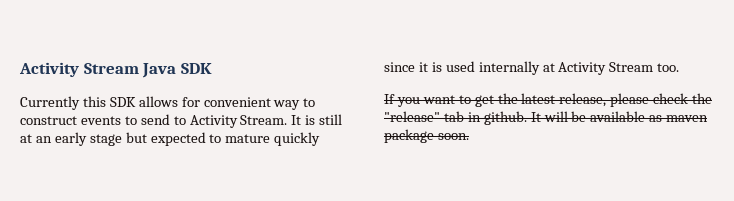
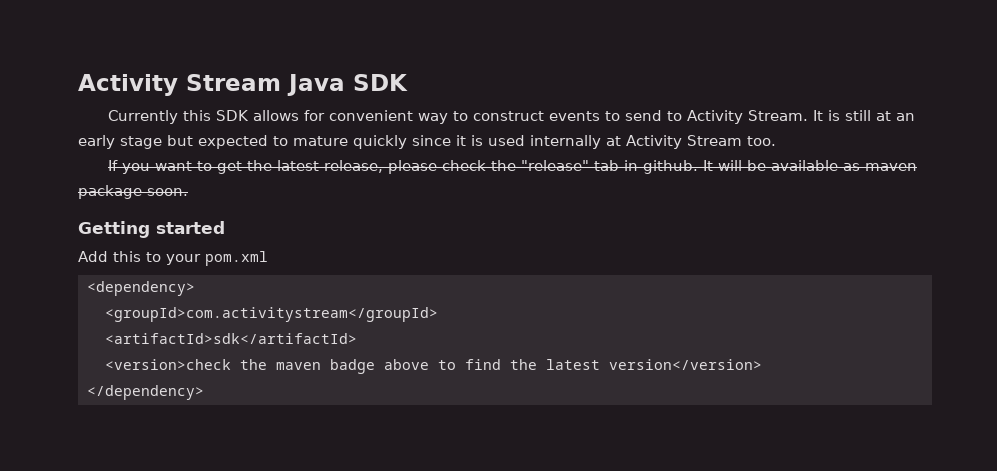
(469, 136) none -> [78,221,225,238] [78,251,268,266] [86,281,195,296] [104,307,438,322] [104,333,357,344] [104,359,762,374] [86,385,204,400] // Getting started // Add this to your pom.xml // <dependency> // <groupId>com.activitystream</groupId> // <artifactId>sdk</artifactId> // <version>check the maven badge above to find the latest version</version> // </dependency>

